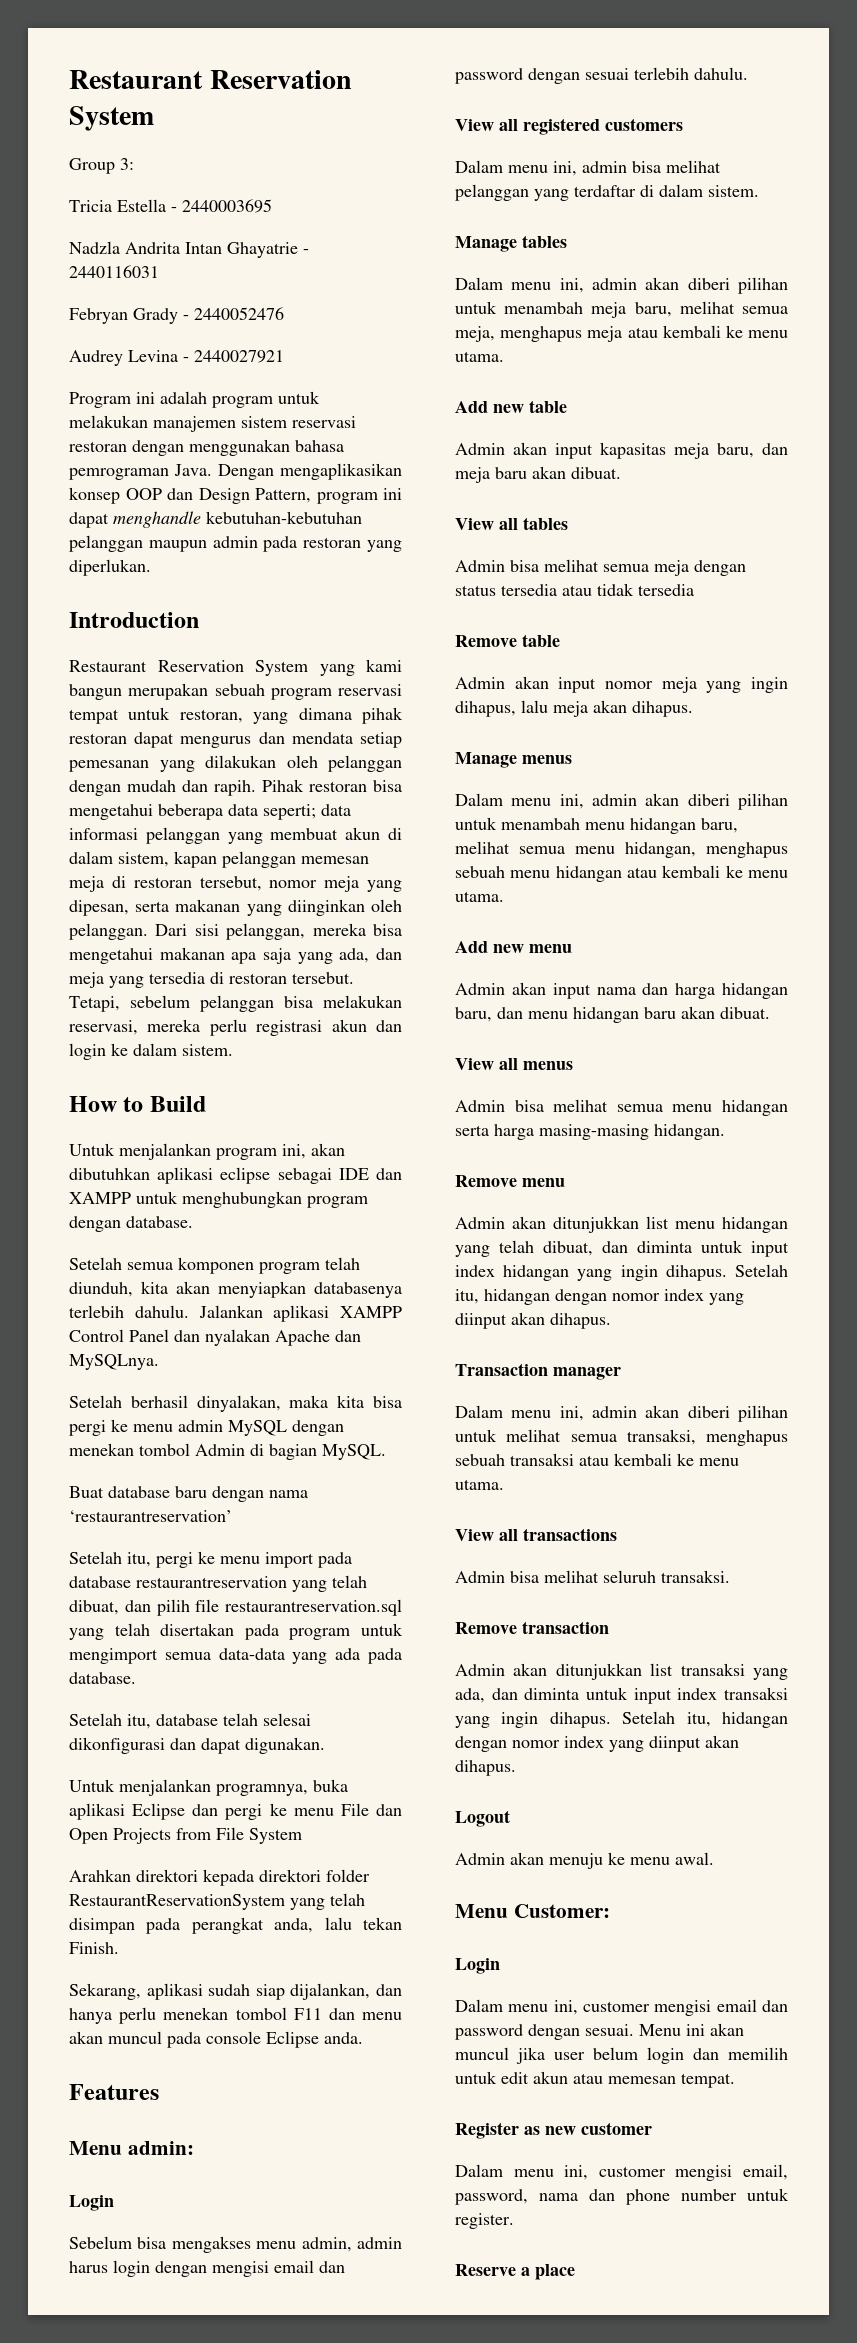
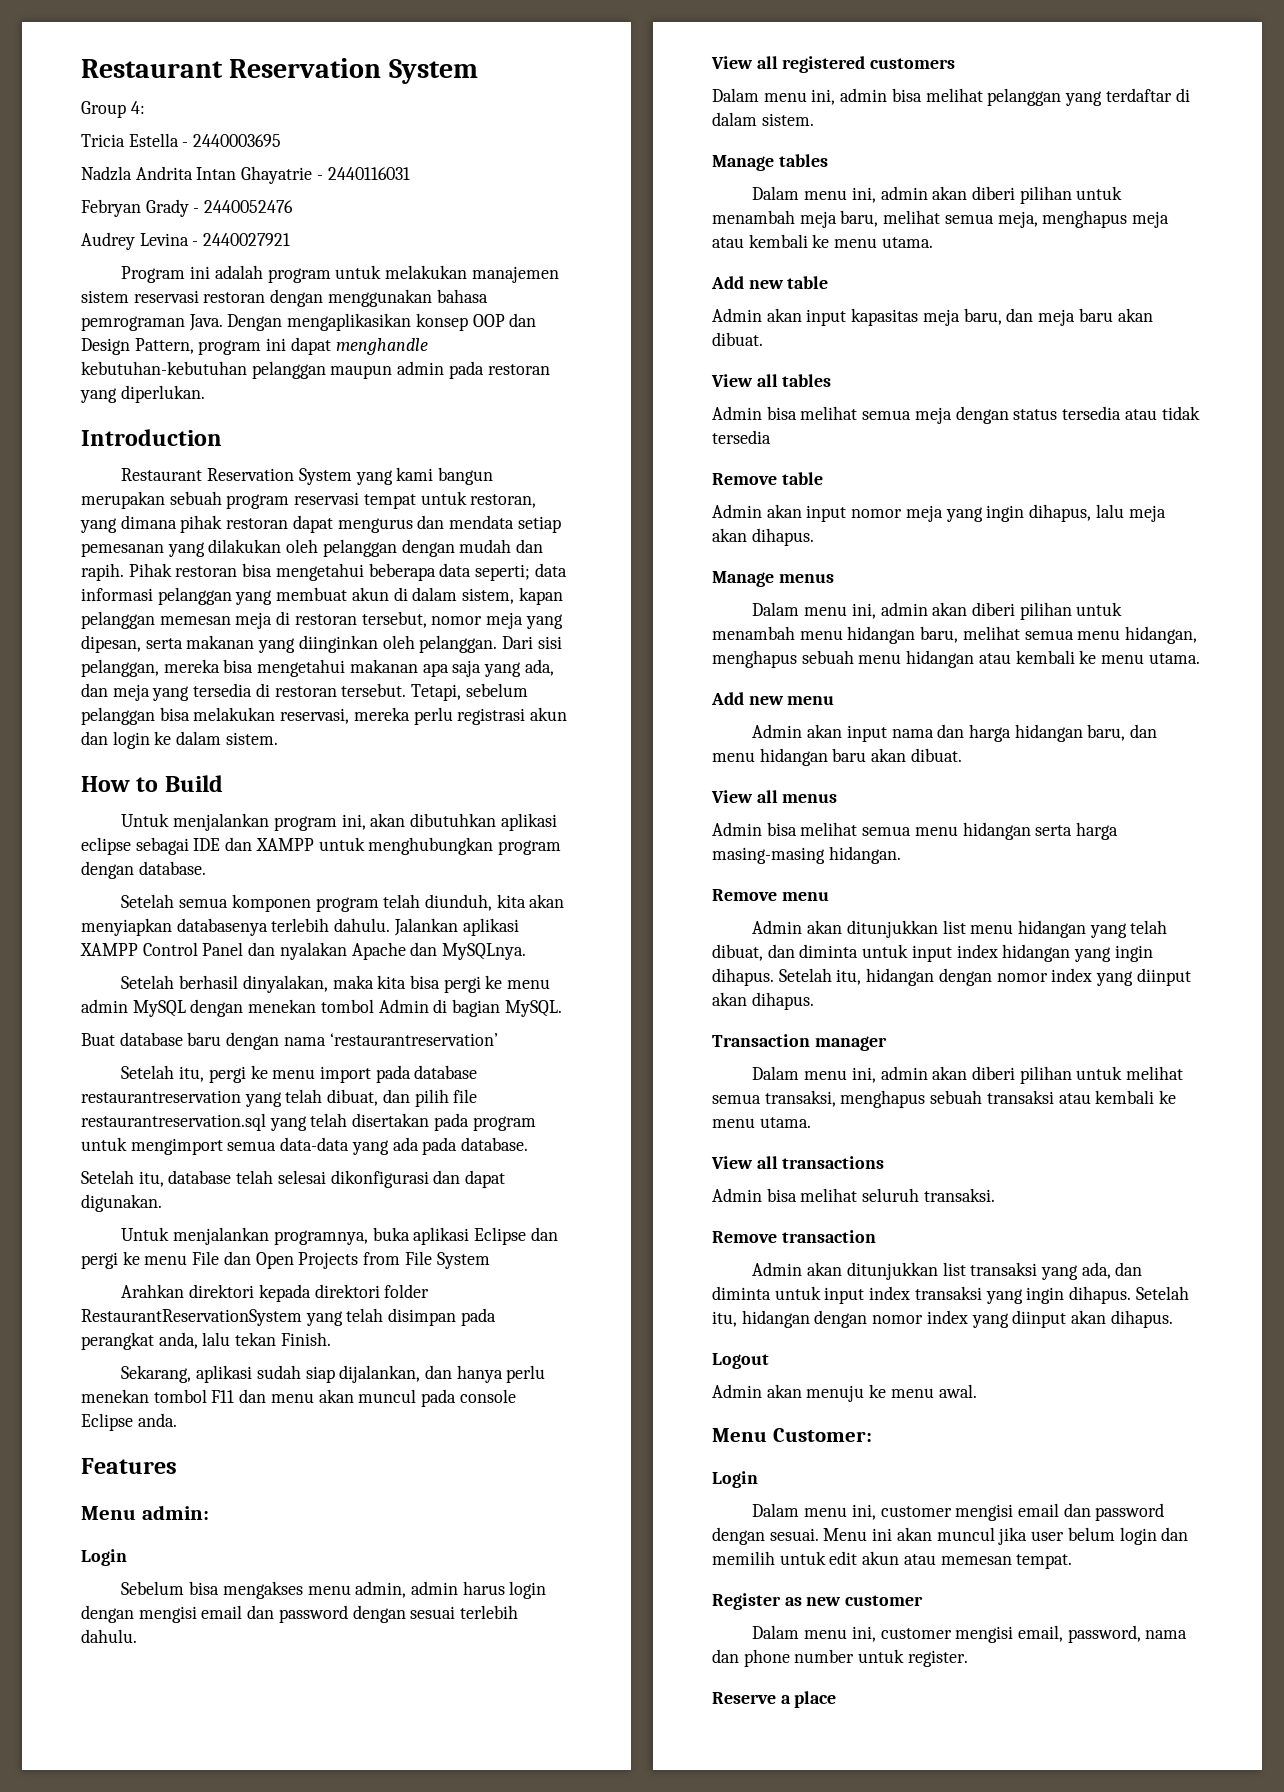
[120,158,134,170] 3: -> [130,101,145,114] 4:

